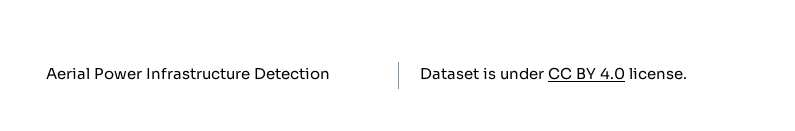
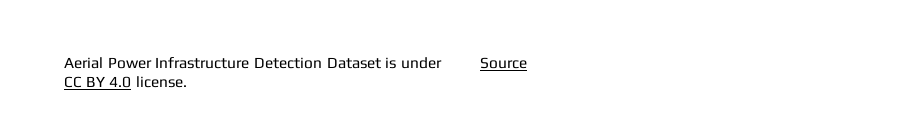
(688, 73) none -> [480,57,527,69] // Source

